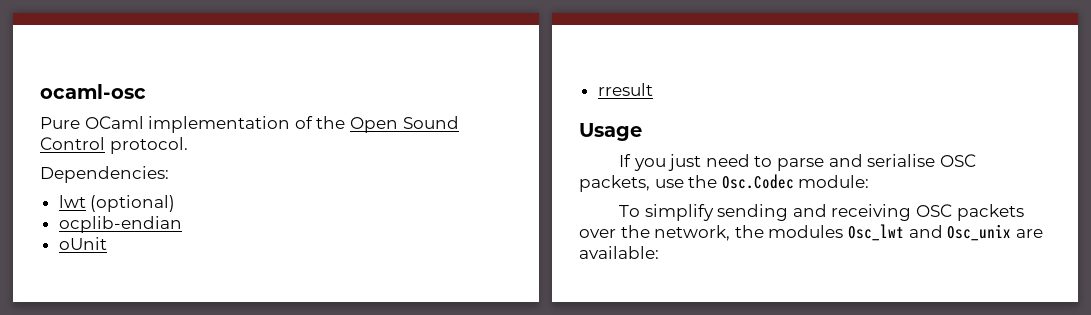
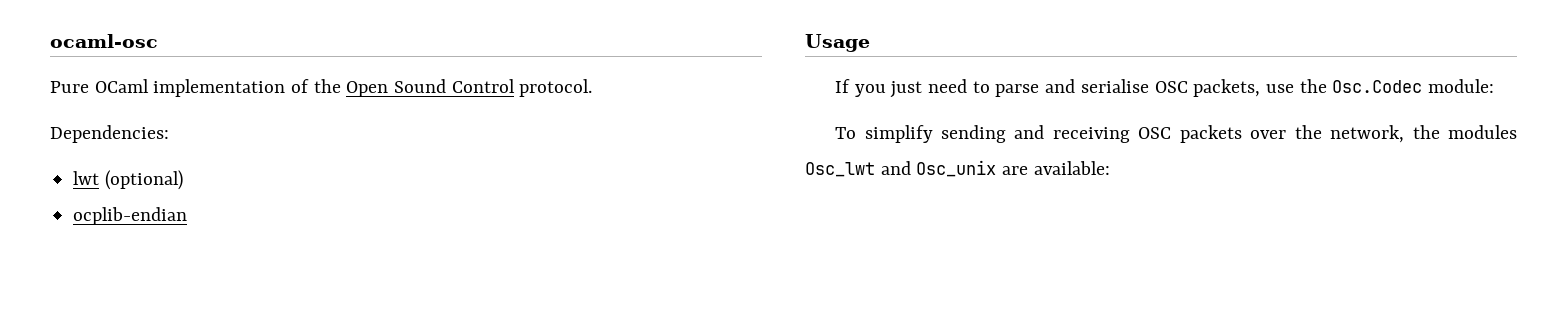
[58,237,107,250] [597,83,653,96] // oUnit // rresult -> (188, 216) none

